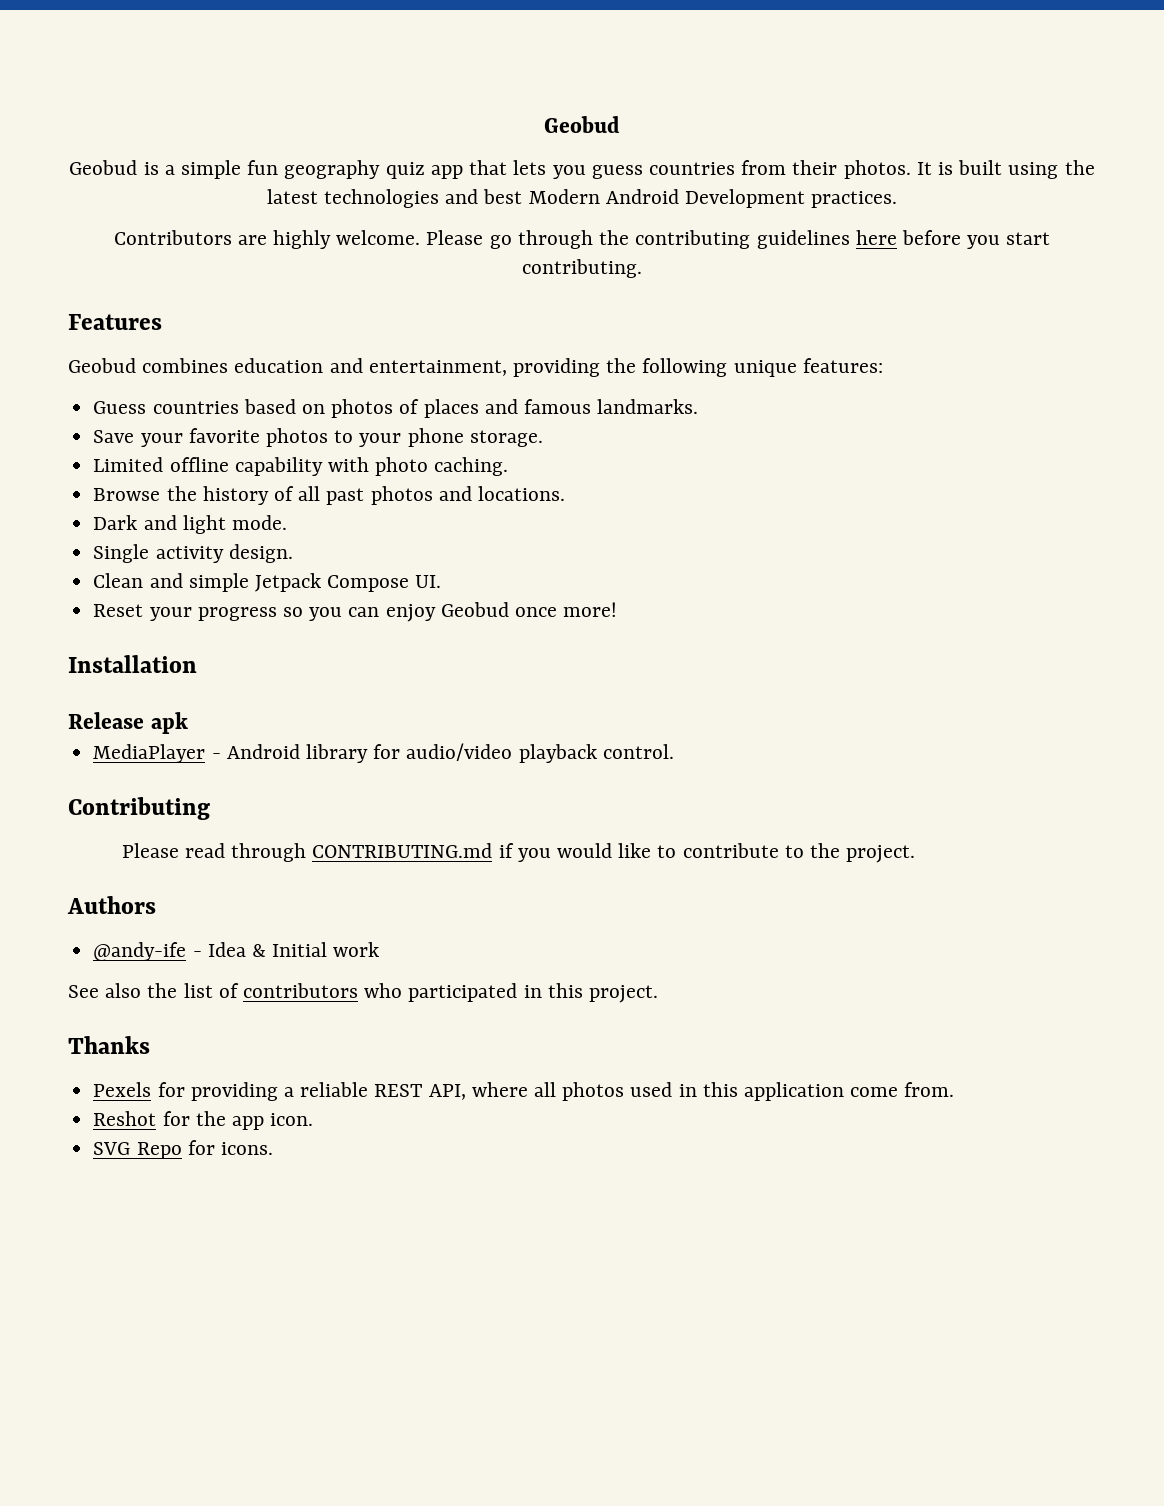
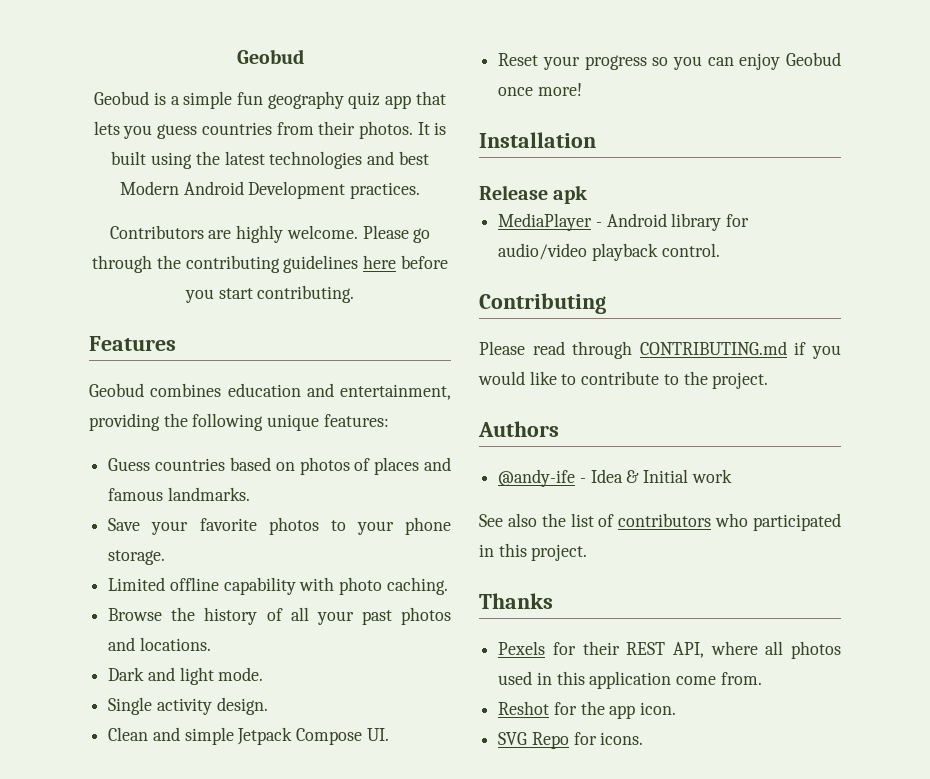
(321, 493) none -> [316,611,354,625] your
[190,1082,369,1101] providing a reliable -> [582,641,620,655] their

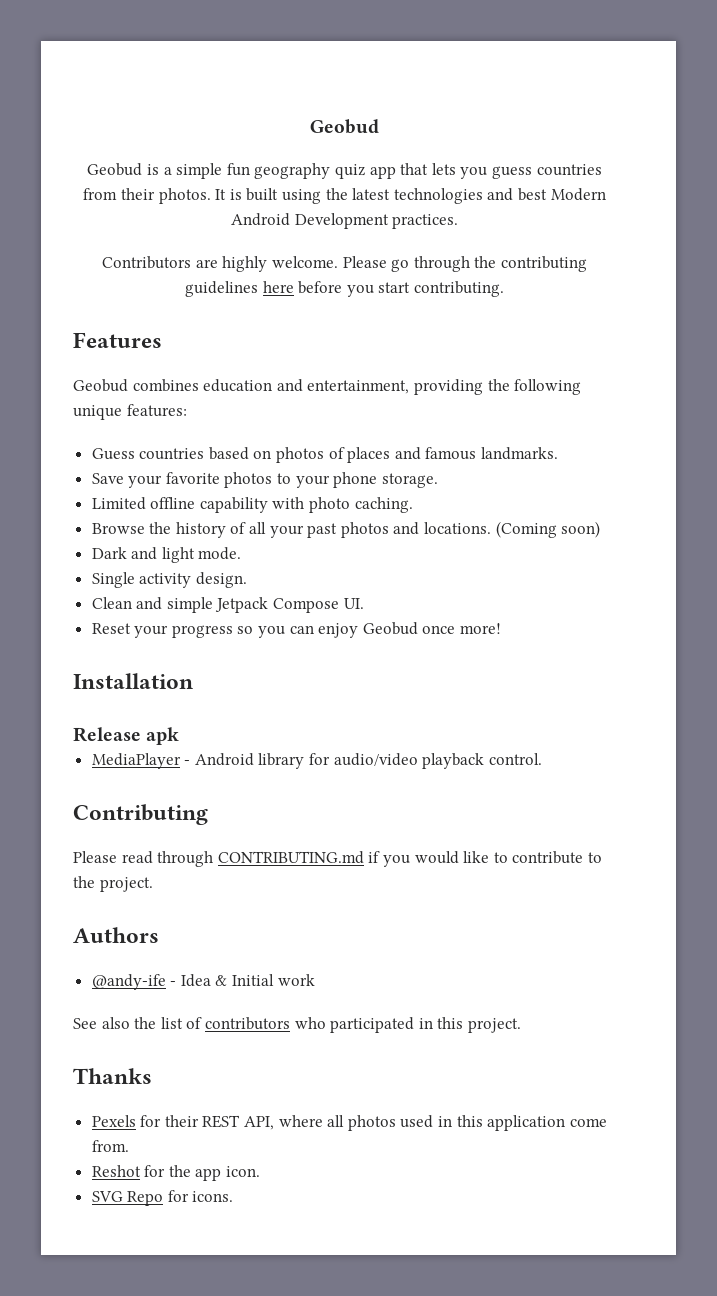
(211, 644) none -> [495,521,601,538] (Coming soon)

